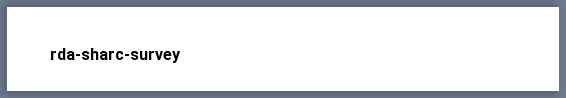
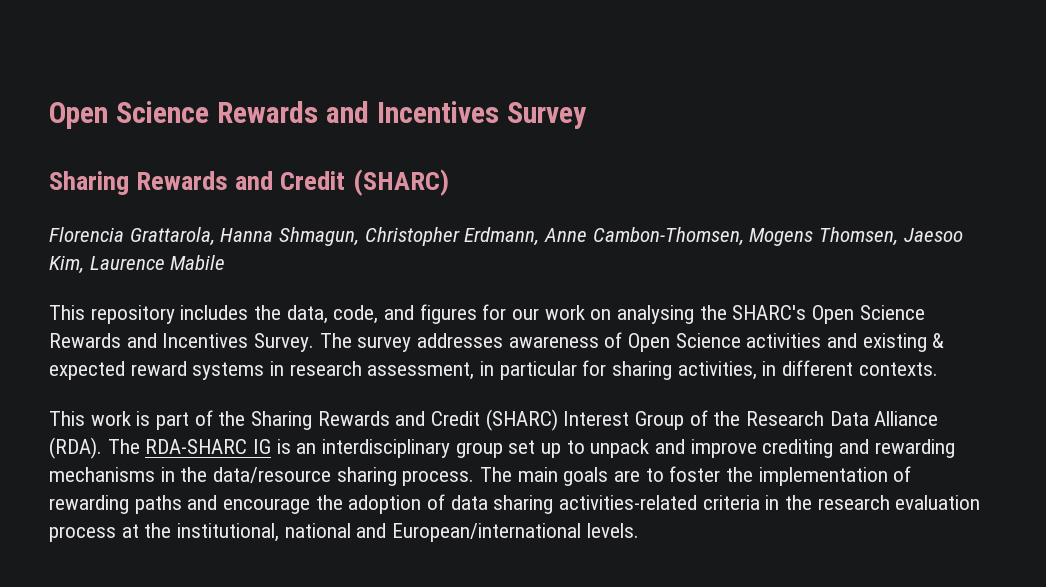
[50,48,181,63] rda-sharc-survey -> [49,101,587,129] [49,169,449,196] [49,227,963,246] [49,255,226,274] [49,304,925,324] [49,332,945,352] [49,360,938,380] [49,409,939,431] [49,437,955,459] [49,466,912,486] [49,494,981,514] [49,523,639,542] Open Science Rewards and Incentives Survey // Sharing Rewards and Credit (SHARC) // Florencia Grattarola, Hanna Shmagun, Christopher Erdmann, Anne Cambon-Thomsen, Mogens Thomsen, Jaesoo Kim, Laurence Mabile // This repository includes the data, code, and figures for our work on analysing the SHARC's Open Science Rewards and Incentives Survey. The survey addresses awareness of Open Science activities and existing & expected reward systems in research assessment, in particular for sharing activities, in different contexts. // This work is part of the Sharing Rewards and Credit (SHARC) Interest Group of the Research Data Alliance (RDA). The RDA-SHARC IG is an interdisciplinary group set up to unpack and improve crediting and rewarding mechanisms in the data/resource sharing process. The main goals are to foster the implementation of rewarding paths and encourage the adoption of data sharing activities-related criteria in the research evaluation process at the institutional, national and European/international levels.

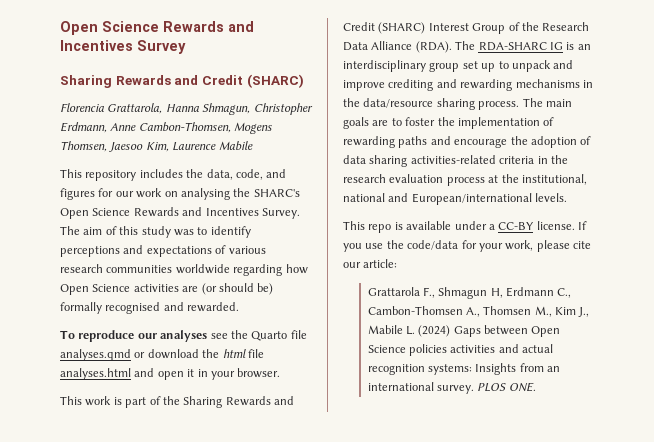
[357,332,945,352] [49,360,938,380] survey addresses awareness of Open Science activities and existing & expected reward systems in research assessment, in particular for sharing activities, in different contexts. -> [83,226,251,238] [60,245,266,257] [60,264,308,276] [60,283,274,295] [60,302,240,314] [60,330,307,342] [60,349,264,361] [60,368,281,380] aim of this study was to identify perceptions and expectations of various research communities worldwide regarding how Open Science activities are (or should be) formally recognised and rewarded. // To reproduce our analyses see the Quarto file analyses.qmd or download the html file analyses.html and open it in your browser.
(639, 530) none -> [343,221,587,233] [343,240,591,252] [343,259,398,268] [367,287,572,299] [367,306,590,317] [367,325,561,337] [367,344,554,356] [367,363,561,375] [367,382,536,394] // This repo is available under a CC-BY license. If you use the code/data for your work, please cite our article: // Grattarola F., Shmagun H, Erdmann C., Cambon-Thomsen A., Thomsen M., Kim J., Mabile L. (2024) Gaps between Open Science policies activities and actual recognition systems: Insights from an international survey. PLOS ONE.

